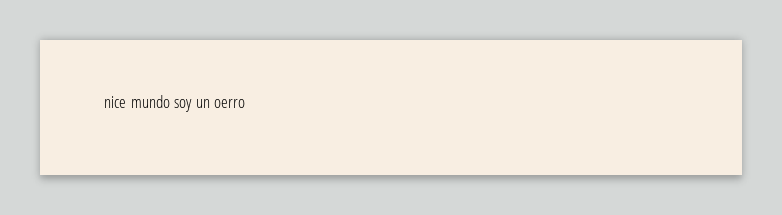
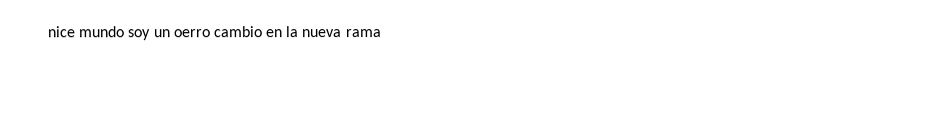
(246, 103) none -> [212,26,381,38] cambio en la nueva rama

